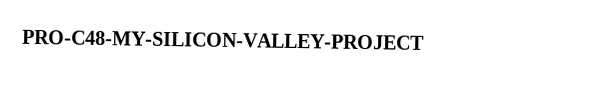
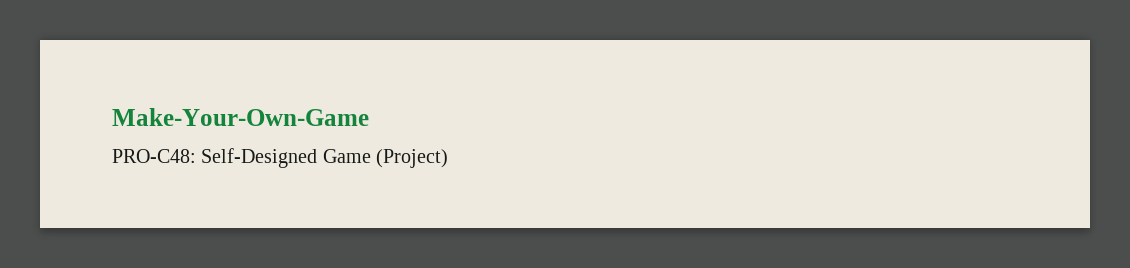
[22,29,425,50] PRO-C48-MY-SILICON-VALLEY-PROJECT -> [112,108,369,126] [112,148,449,168] Make-Your-Own-Game // PRO-C48: Self-Designed Game (Project)

